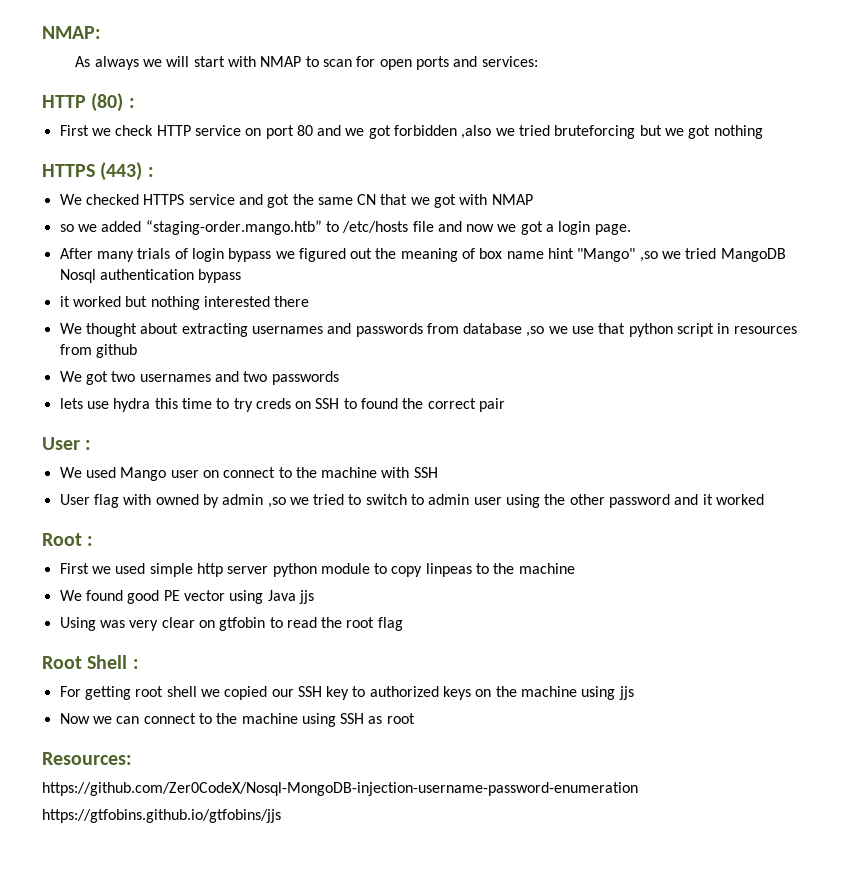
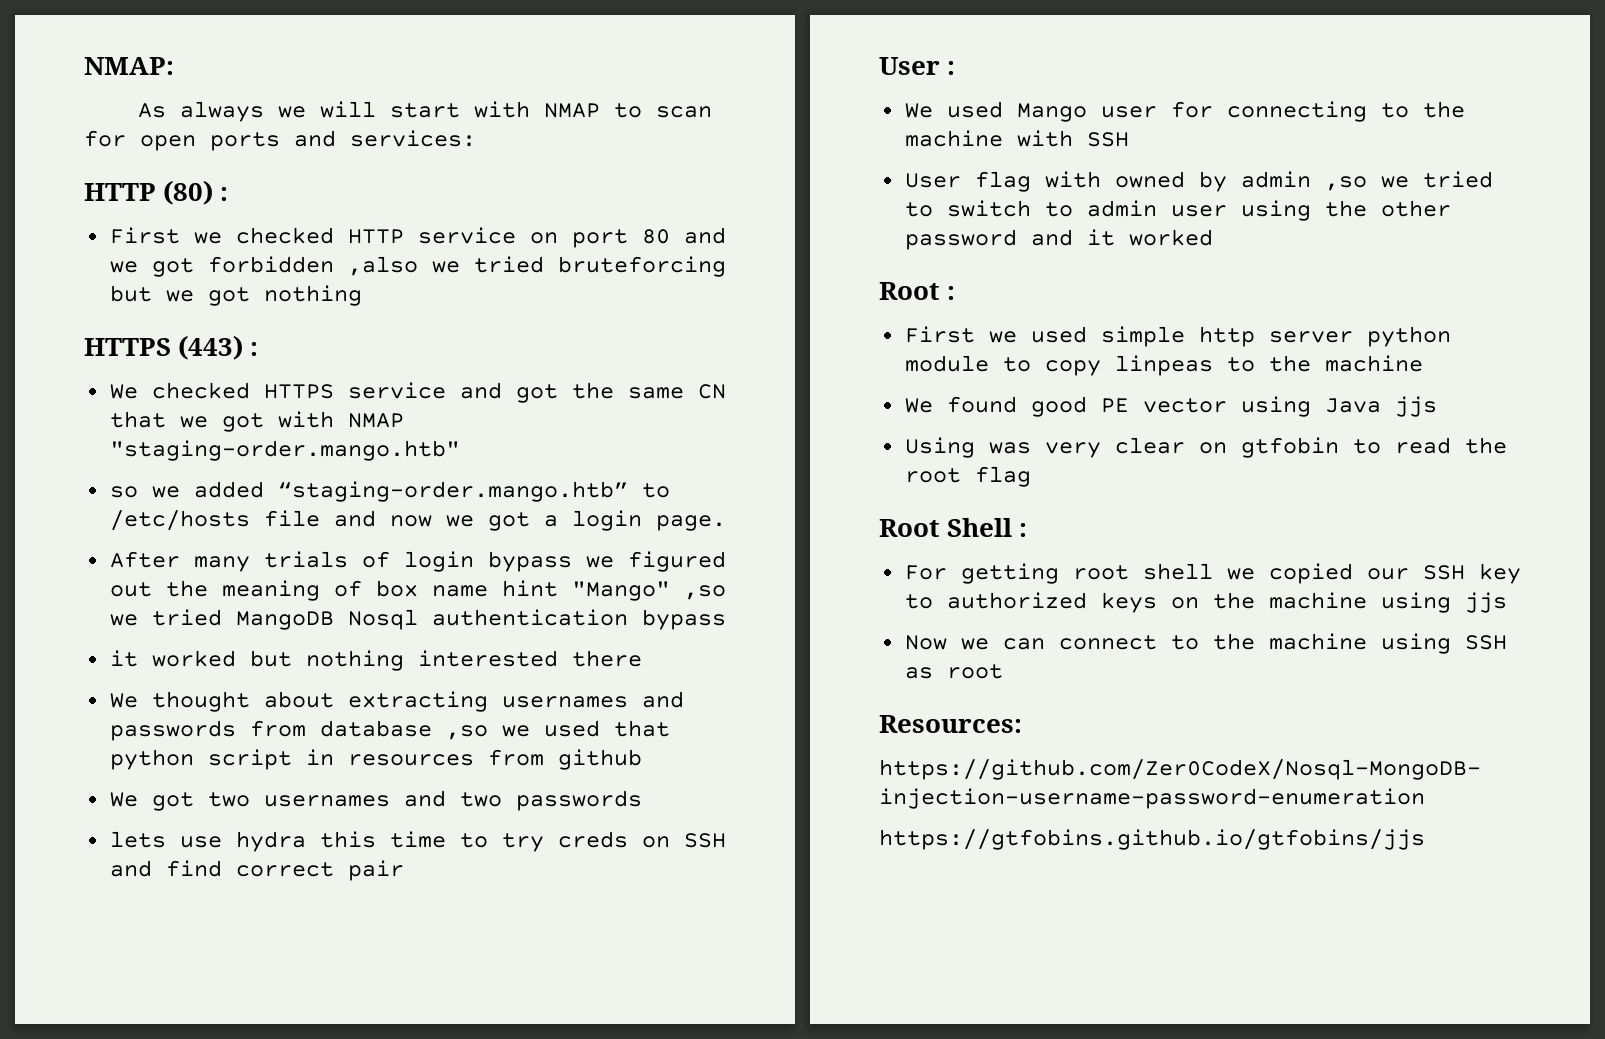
[115,125,154,136] check -> [235,227,334,244] checked
(533, 199) none -> [109,440,460,461] "staging-order.mango.htb"
[572,326,595,334] use -> [543,720,600,737] used
[343,398,424,409] to found the -> [109,860,222,877] and find
[202,467,276,478] on connect -> [1170,101,1367,122] for connecting

